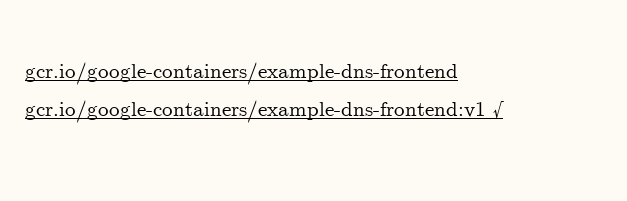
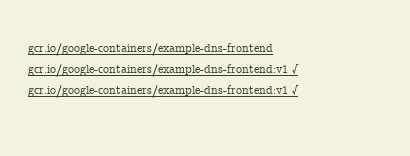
(504, 109) none -> [28,84,299,98] // gcr.io/google-containers/example-dns-frontend:v1 √

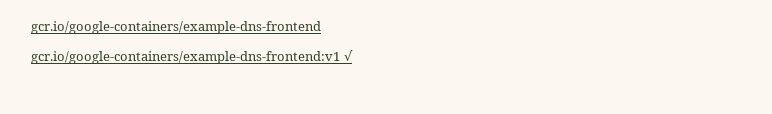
[28,84,299,98] // gcr.io/google-containers/example-dns-frontend:v1 √ -> (353, 55) none

